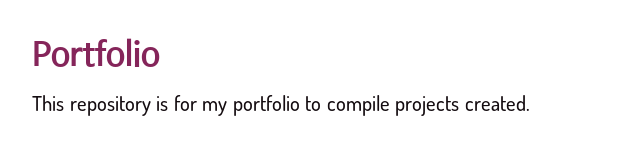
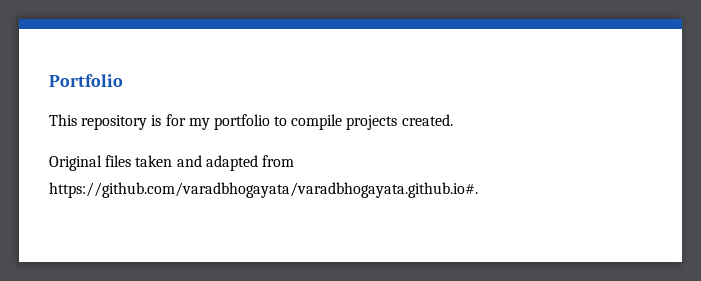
(530, 103) none -> [49,155,294,171] [49,182,478,198] // Original files taken and adapted from https://github.com/varadbhogayata/varadbhogayata.github.io#.

